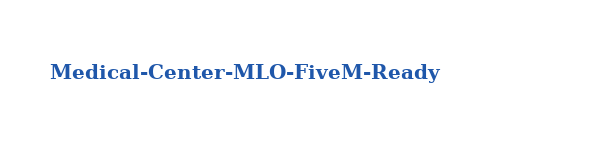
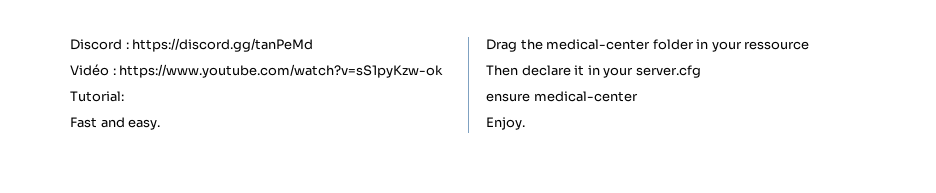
[50,64,441,83] Medical-Center-MLO-FiveM-Ready -> [70,38,314,52] [70,64,444,78] [70,91,124,102] [70,117,161,130] [486,39,810,52] [486,65,701,78] [486,91,638,102] [486,117,525,130] Discord : https://discord.gg/tanPeMd // Vidéo : https://www.youtube.com/watch?v=sS1pyKzw-ok // Tutorial: // Fast and easy. // Drag the medical-center folder in your ressource // Then declare it in your server.cfg // ensure medical-center // Enjoy.

